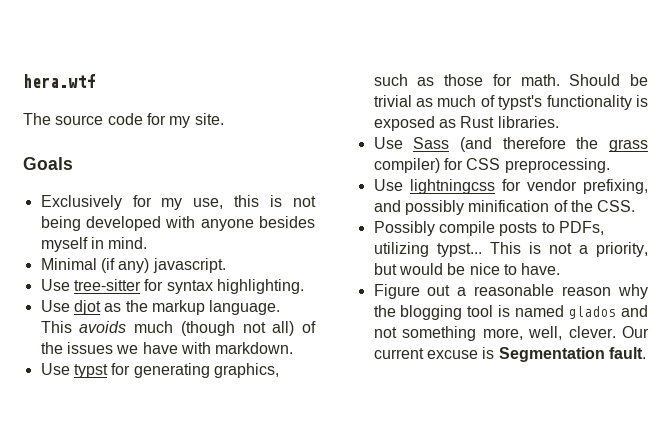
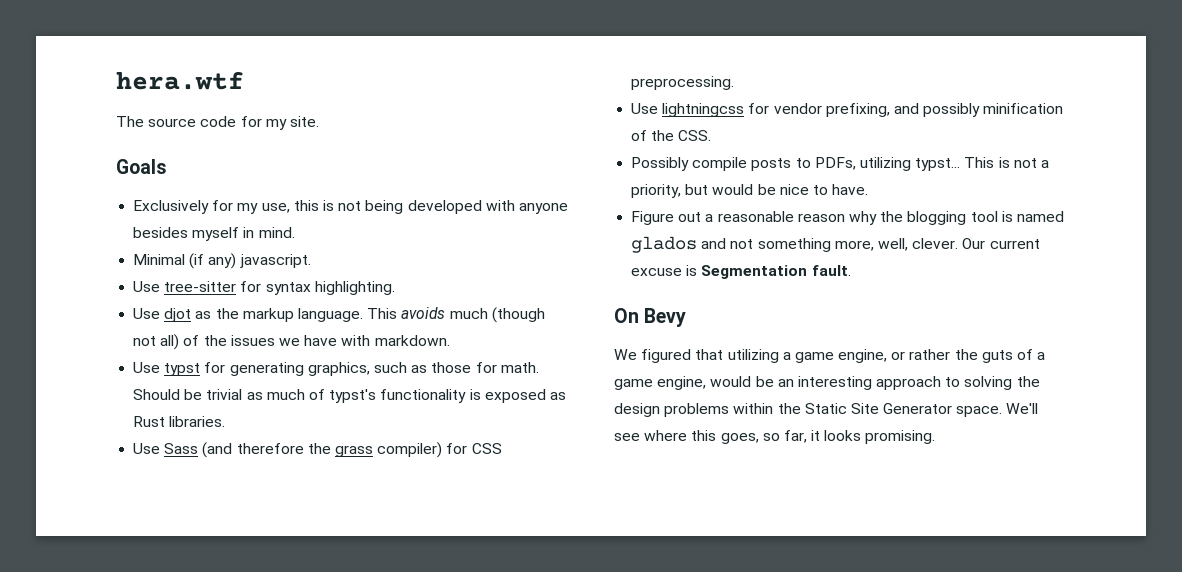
(646, 353) none -> [614,308,687,327] [614,349,1046,363] [614,376,1040,390] [614,403,1039,417] [614,430,936,444] // On Bevy // We figured that utilizing a game engine, or rather the guts of a game engine, would be an interesting approach to solving the design problems within the Static Site Generator space. We'll see where this goes, so far, it looks promising.

